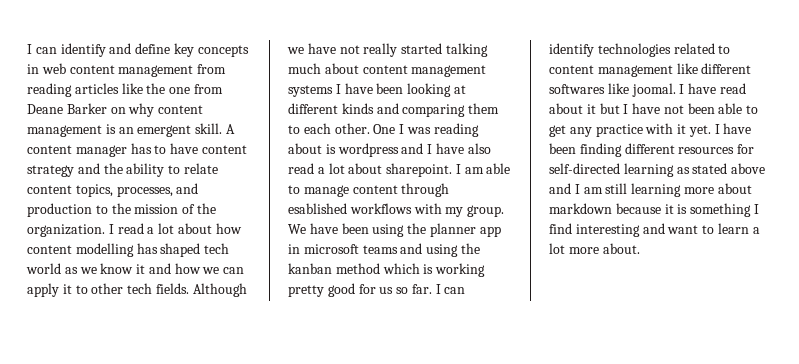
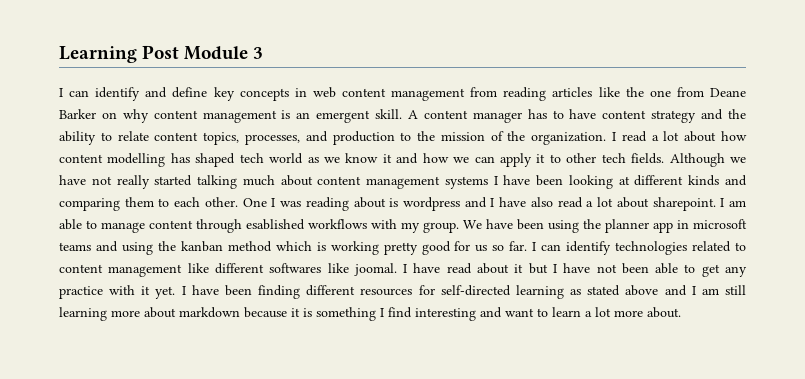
(27, 49) none -> [59,45,264,63] Learning Post Module 3 //

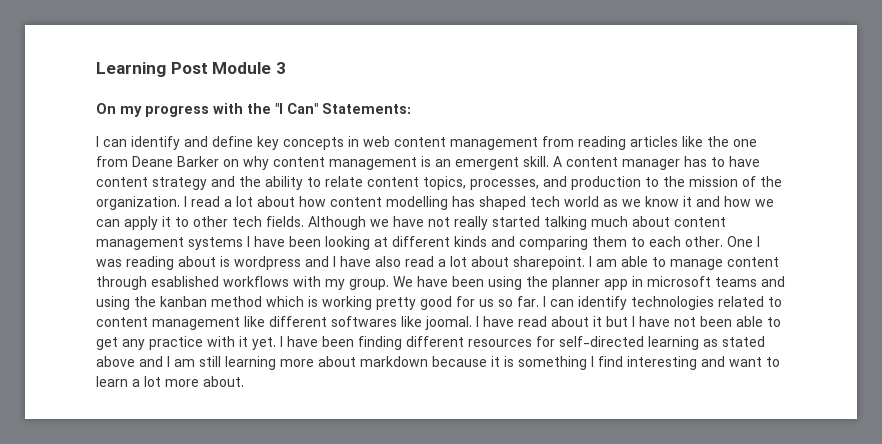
(264, 53) none -> [96,103,411,117] // On my progress with the "I Can" Statements:

